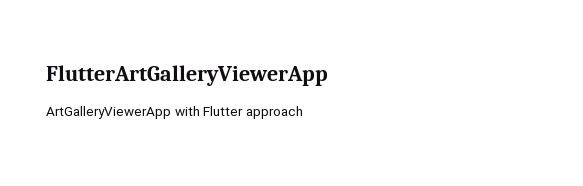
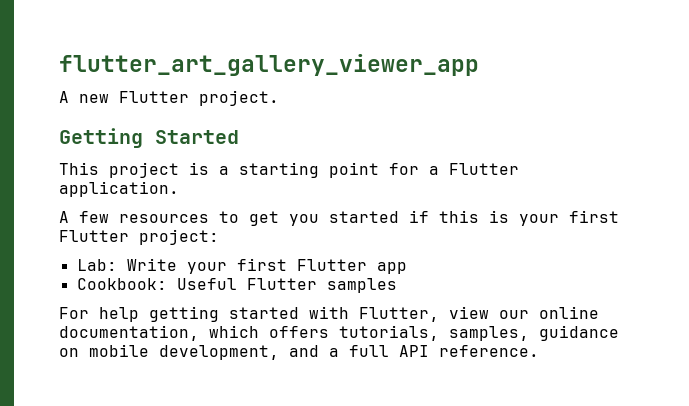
[46,65,328,86] [46,106,303,119] FlutterArtGalleryViewerApp // ArtGalleryViewerApp with Flutter approach -> [59,54,479,76] [59,90,279,106] [59,128,239,148] [59,162,519,178] [59,181,179,197] [59,210,619,226] [59,229,219,245] [76,258,407,274] [76,278,397,293] [59,306,599,322] [59,325,619,341] [59,344,539,360] flutter_art_gallery_viewer_app // A new Flutter project. // Getting Started // This project is a starting point for a Flutter application. // A few resources to get you started if this is your first Flutter project: // Lab: Write your first Flutter app // Cookbook: Useful Flutter samples // For help getting started with Flutter, view our online documentation, which offers tutorials, samples, guidance on mobile development, and a full API reference.

